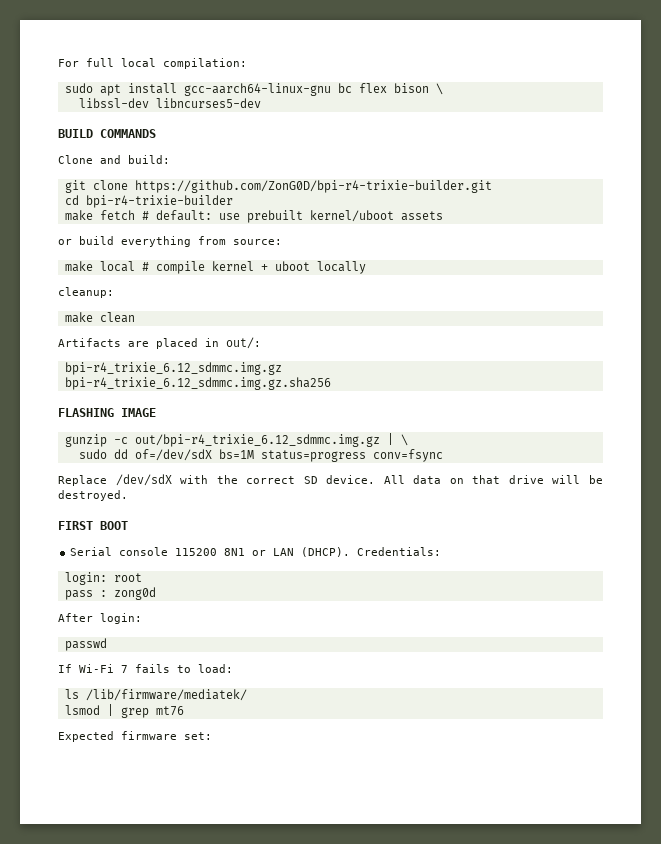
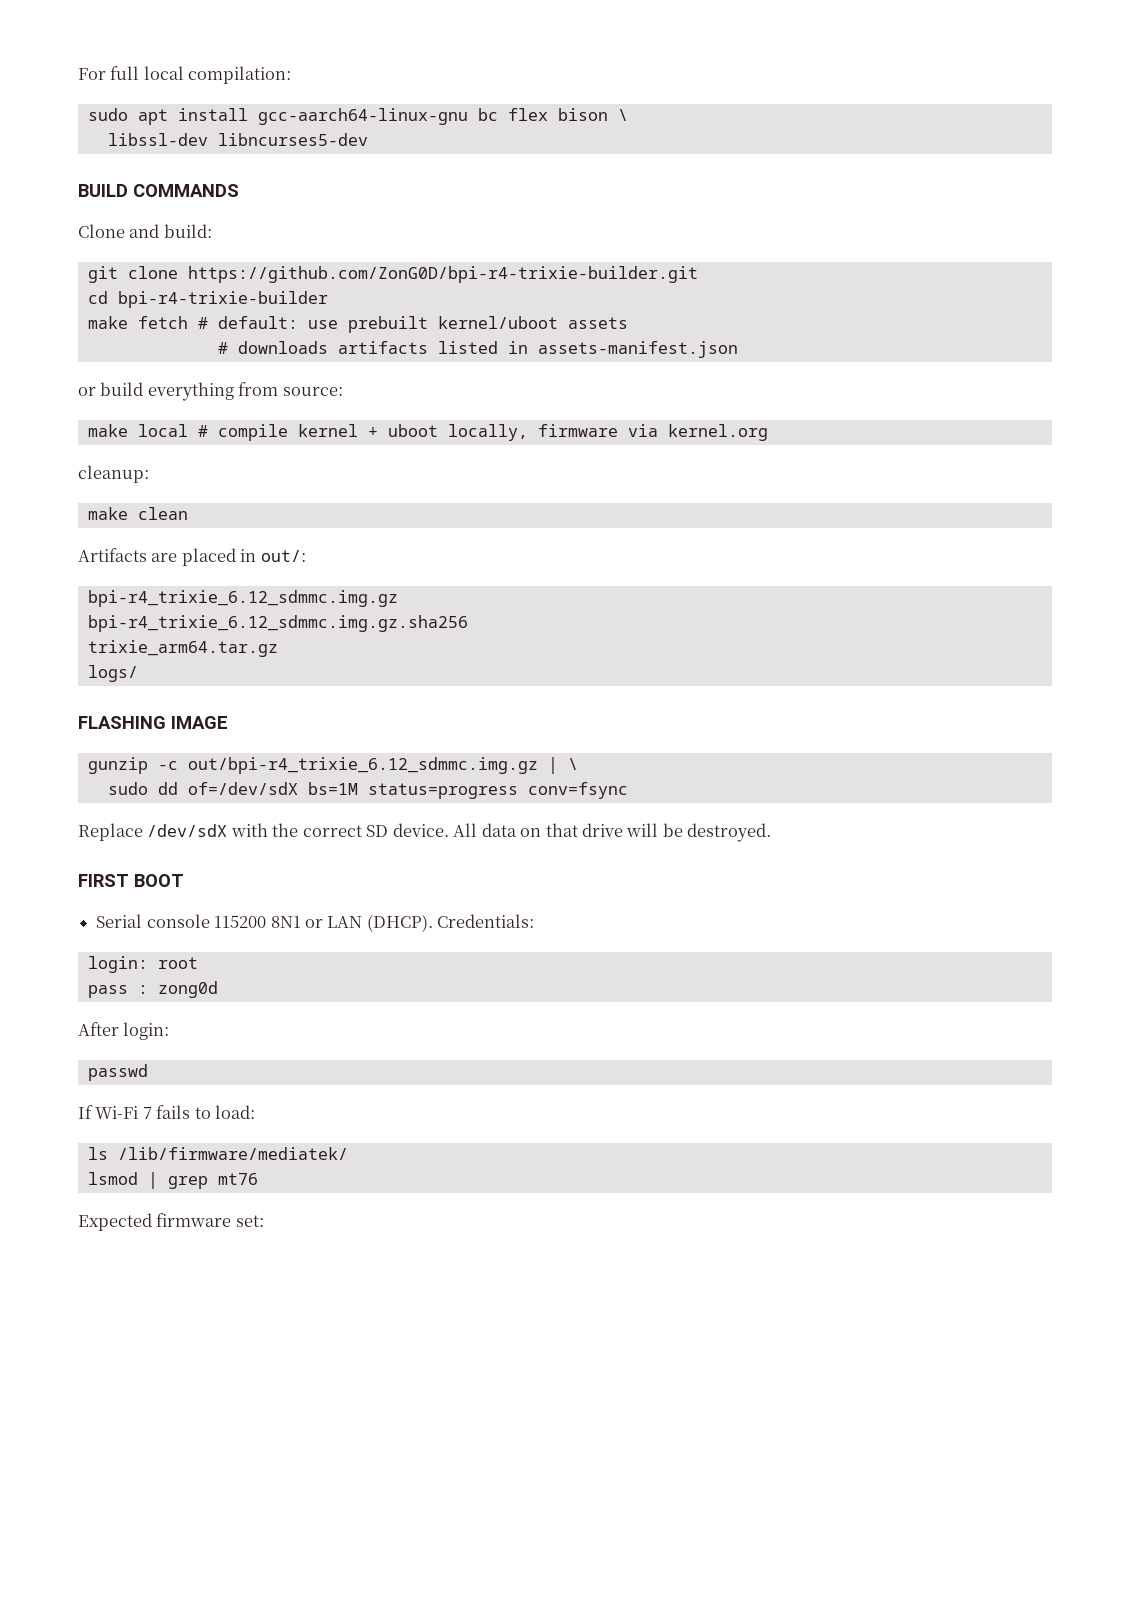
(443, 216) none -> [217,341,738,358] // # downloads artifacts listed in assets-manifest.json
[316,261,366,274] locally -> [447,424,768,441] locally, firmware via kernel.org
(331, 383) none -> [87,640,278,657] [87,665,138,682] // trixie_arm64.tar.gz // logs/

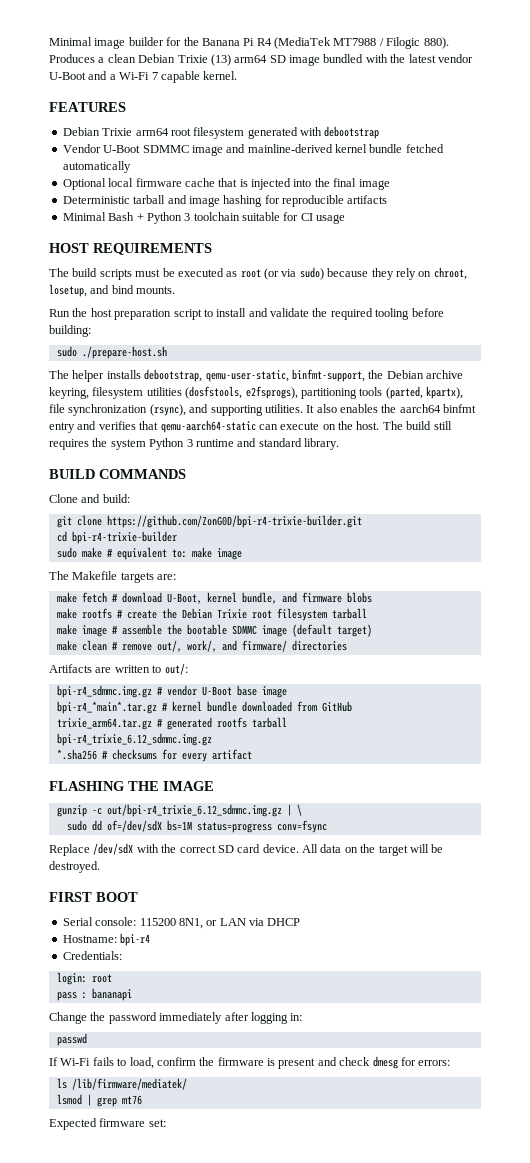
[78,66,292,84] [87,108,628,125] [107,133,368,146] For full local compilation: // sudo apt install gcc-aarch64-linux-gnu bc flex bison \ // libssl-dev libncurses5-dev -> [49,37,449,49] [49,54,473,66] [49,71,238,83] [49,102,126,112] [62,126,380,139] [62,144,444,156] [62,161,131,173] [62,178,390,190] [62,195,388,207] [62,212,346,224] [49,243,212,255] [49,267,467,280] [49,284,176,297] [49,308,444,320] [49,325,91,337] [56,346,167,359] [49,369,463,382] [49,386,463,399] [49,404,477,416] [49,420,452,433] [49,438,339,450] Minimal image builder for the Banana Pi R4 (MediaTek MT7988 / Filogic 880). Produces a clean Debian Trixie (13) arm64 SD image bundled with the latest vendor U-Boot and a Wi-Fi 7 capable kernel. // FEATURES // Debian Trixie arm64 root filesystem generated with debootstrap // Vendor U-Boot SDMMC image and mainline-derived kernel bundle fetched automatically // Optional local firmware cache that is injected into the final image // Deterministic tarball and image hashing for reproducible artifacts // Minimal Bash + Python 3 toolchain suitable for CI usage // HOST REQUIREMENTS // The build scripts must be executed as root (or via sudo) because they rely on chroot, losetup, and bind mounts. // Run the host preparation script to install and validate the required tooling before building: // sudo ./prepare-host.sh // The helper installs debootstrap, qemu-user-static, binfmt-support, the Debian archive keyring, filesystem utilities (dosfstools, e2fsprogs), partitioning tools (parted, kpartx), file synchronization (rsync), and supporting utilities. It also enables the aarch64 binfmt entry and verifies that qemu-aarch64-static can execute on the host. The build still requires the system Python 3 runtime and standard library.
[87,316,628,333] [217,341,738,358] [78,382,343,401] [87,424,768,441] [78,465,149,483] [87,507,188,520] make fetch # default: use prebuilt kernel/uboot assets // # downloads artifacts listed in assets-manifest.json // or build everything from source: // make local # compile kernel + uboot locally, firmware via kernel.org // cleanup: // make clean -> [56,547,242,560] [49,571,177,583] [56,592,372,604] [56,608,367,621] [56,624,372,637] [56,640,347,652] sudo make # equivalent to: make image // The Makefile targets are: // make fetch # download U-Boot, kernel bundle, and firmware blobs // make rootfs # create the Debian Trixie root filesystem tarball // make image # assemble the bootable SDMMC image (default target) // make clean # remove out/, work/, and firmware/ directories
[181,548,257,566] placed in -> [114,665,162,673] written to
[87,590,398,607] [87,615,468,632] [87,640,278,657] [87,665,138,682] bpi-r4_trixie_6.12_sdmmc.img.gz // bpi-r4_trixie_6.12_sdmmc.img.gz.sha256 // trixie_arm64.tar.gz // logs/ -> [56,685,287,698] [56,701,352,714] [56,717,287,730] [56,733,212,746] [56,749,252,762] bpi-r4_sdmmc.img.gz # vendor U-Boot base image // bpi-r4_*main*.tar.gz # kernel bundle downloaded from GitHub // trixie_arm64.tar.gz # generated rootfs tarball // bpi-r4_trixie_6.12_sdmmc.img.gz // *.sha256 # checksums for every artifact
(166, 722) none -> [128,781,159,791] THE
(389, 831) none -> [237,844,261,853] card
[545,823,624,837] that drive -> [360,844,408,856] the target
[146,914,433,932] console 115200 8N1 or LAN (DHCP). -> [95,917,301,929] [62,933,151,946] console: 115200 8N1, or LAN via DHCP // Hostname: bpi-r4 //
[157,981,218,998] [78,1022,170,1040] zong0d // After login: -> [91,988,132,1001] [49,1012,303,1024] bananapi // Change the password immediately after logging in:
[142,1107,152,1119] 7 -> (91, 1062) none
[215,1105,256,1119] load: -> [129,1056,451,1069] load, confirm the firmware is present and check dmesg for errors:

